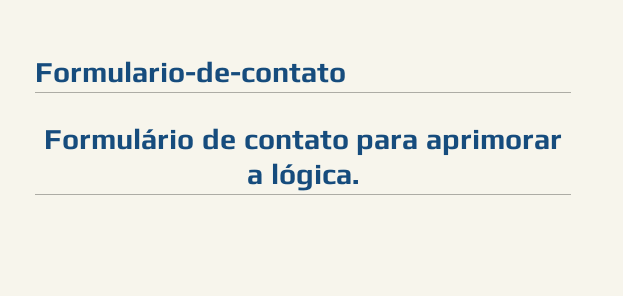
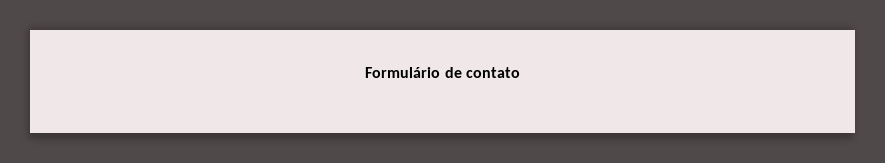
[35,61,346,83] Formulario-de-contato // -> (365, 72) none
[356,129,563,156] [247,163,359,191] para aprimorar a lógica. -> (520, 72) none

